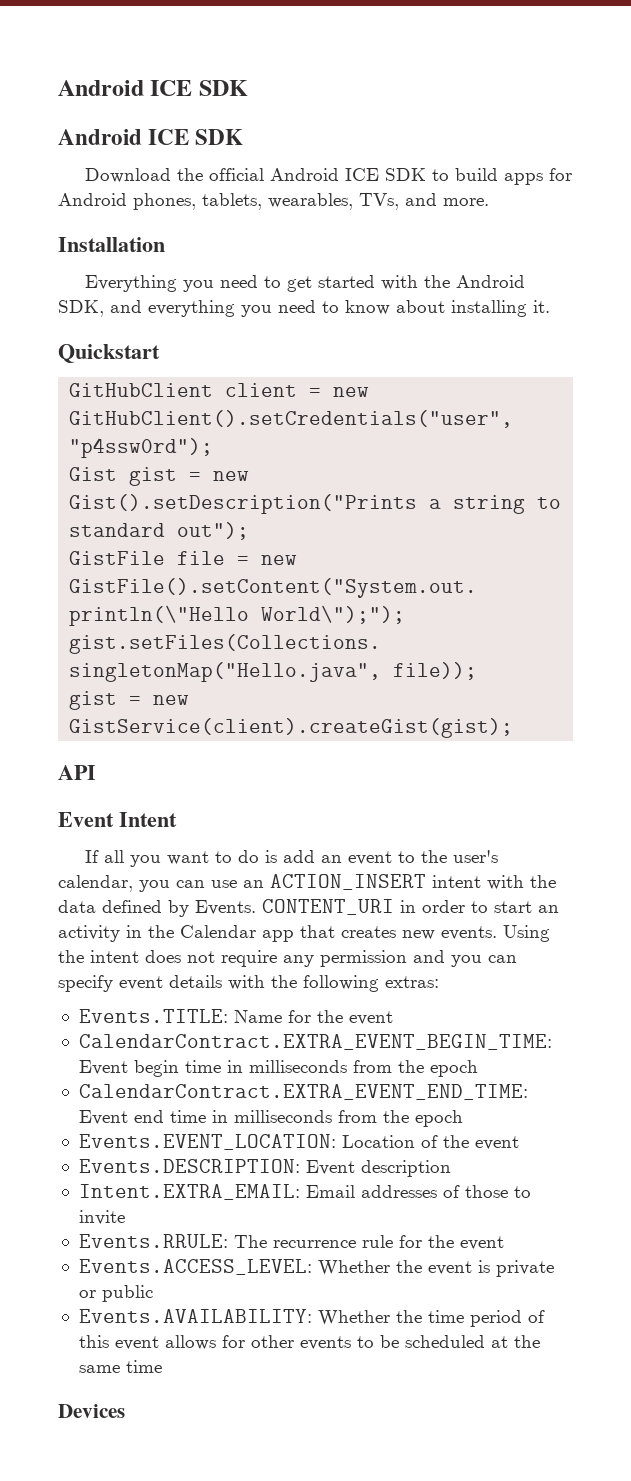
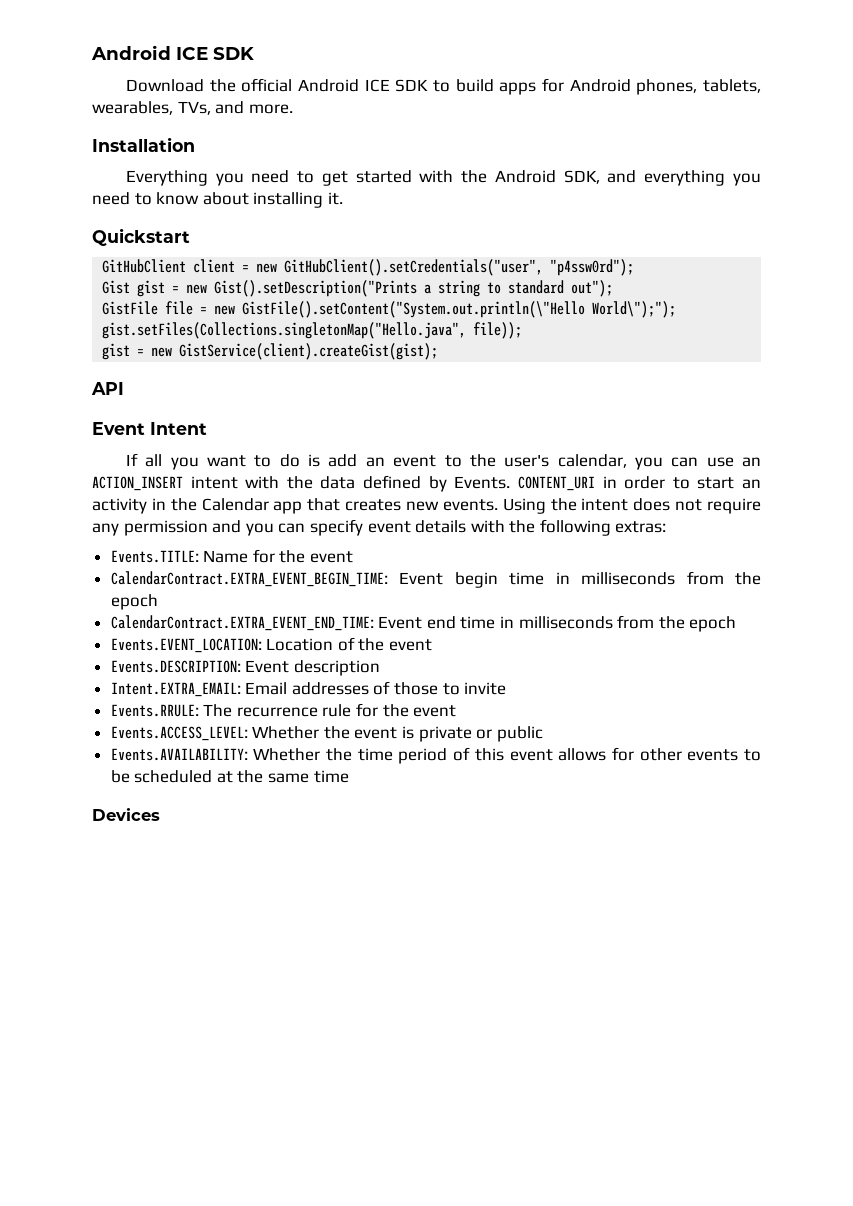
[58,80,248,96] [58,129,244,145] Android ICE SDK // Android ICE SDK -> [91,45,254,60] Android ICE SDK

